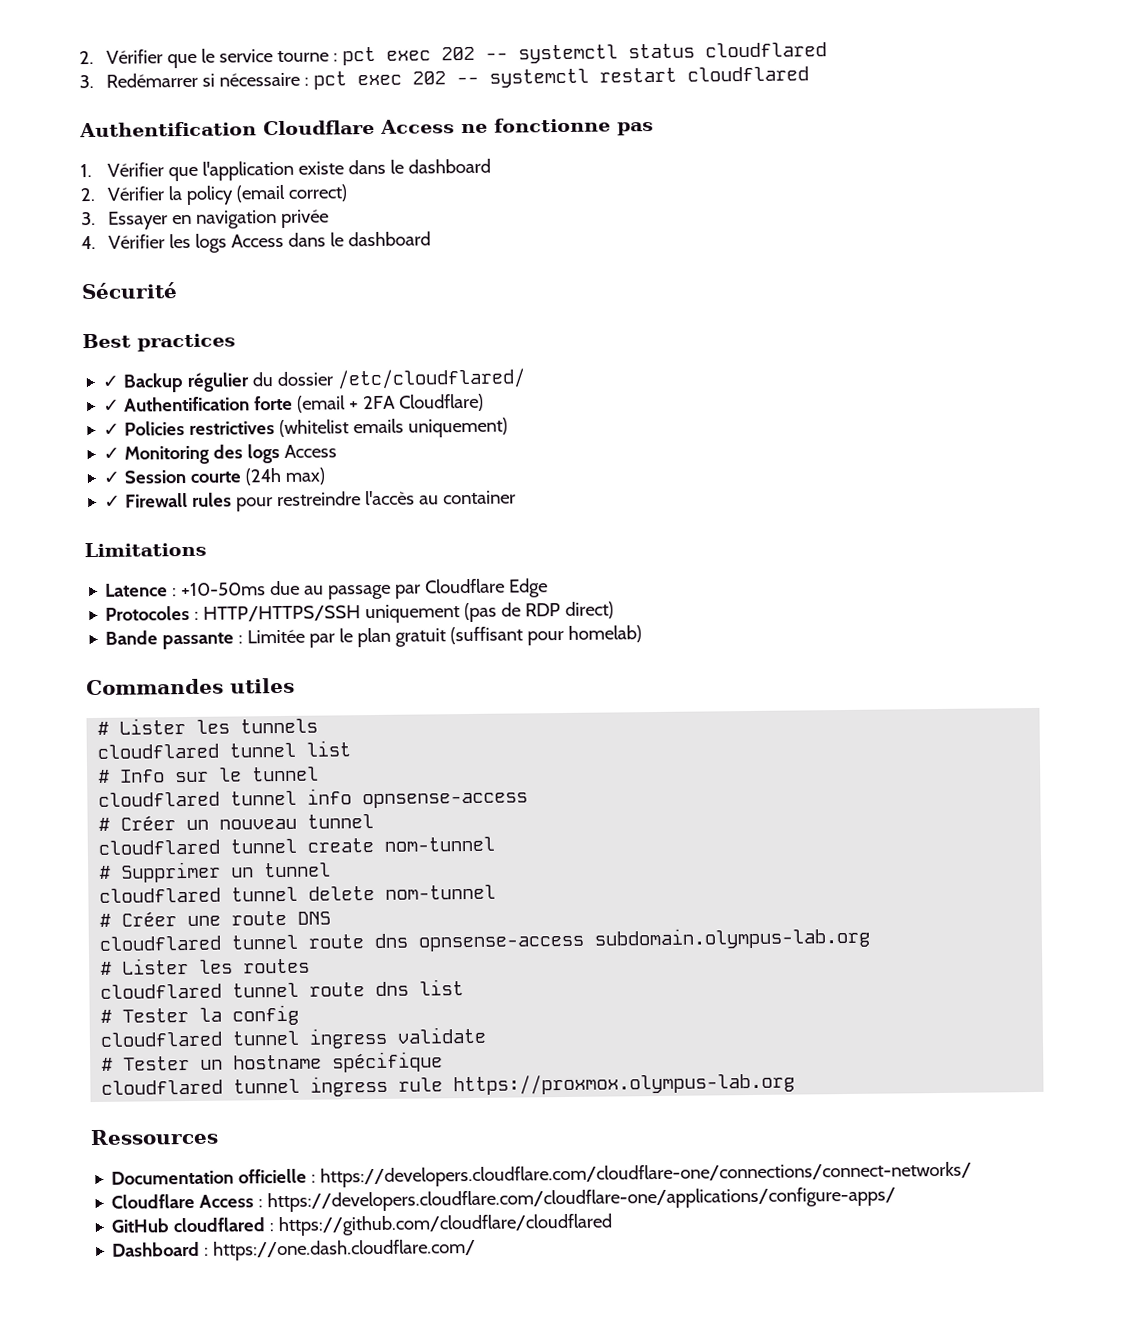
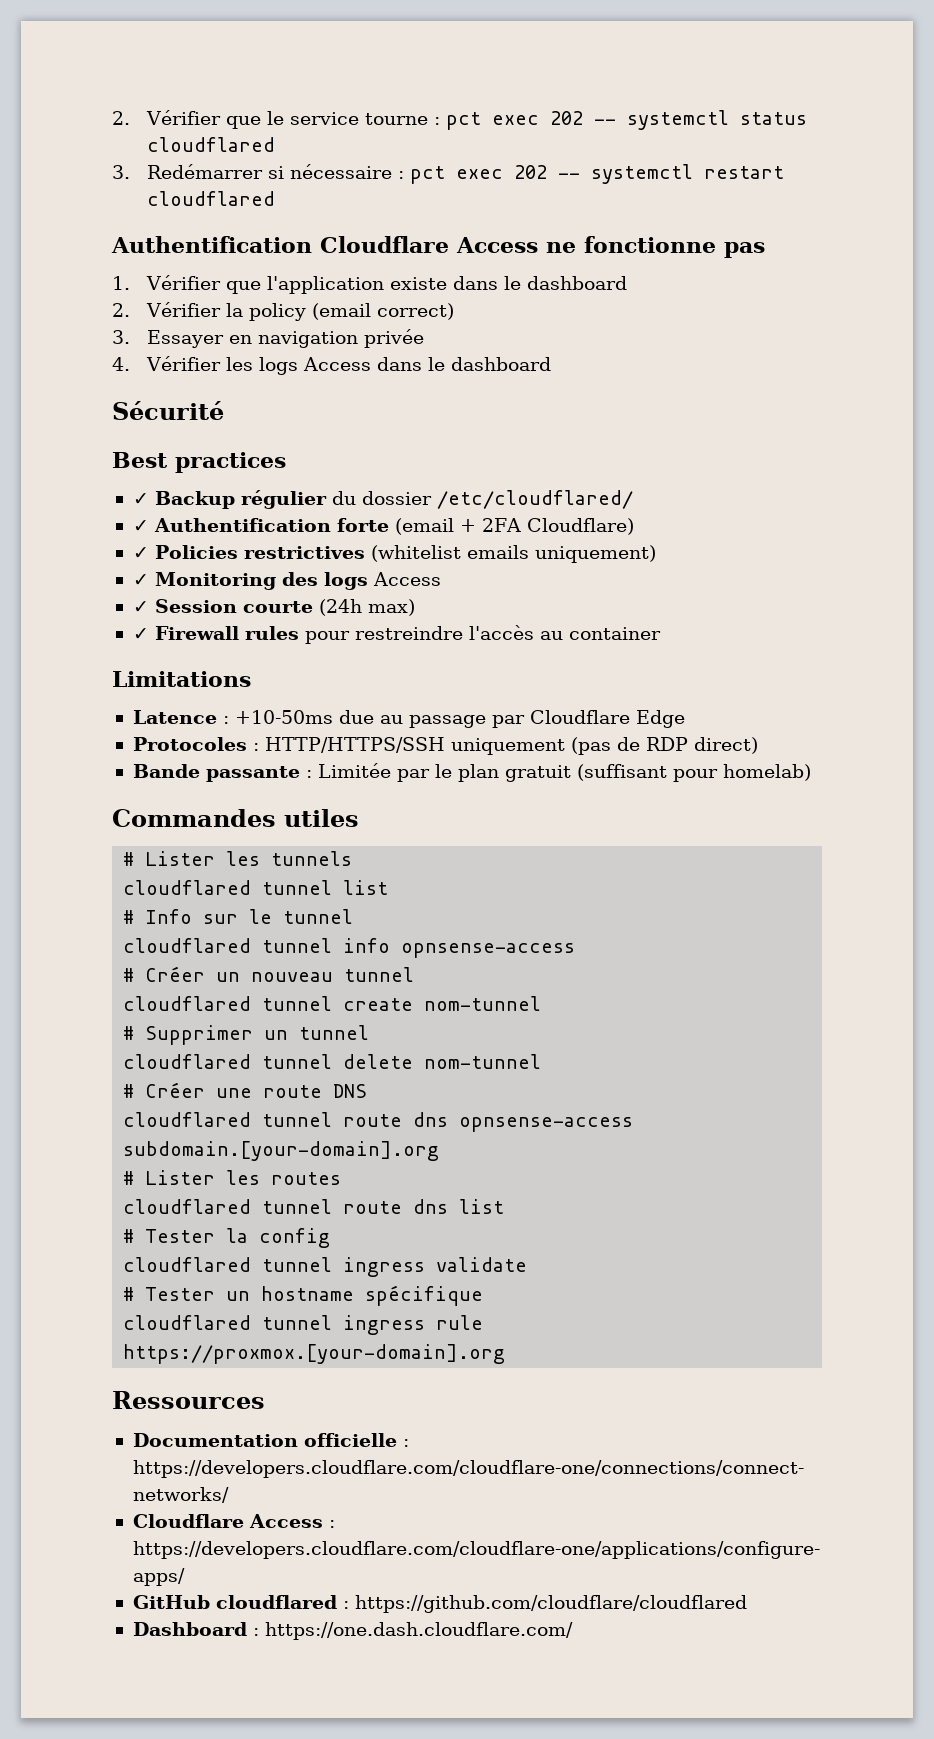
[594,926,871,950] subdomain.olympus-lab.org -> [123,1141,440,1161] subdomain.[your-domain].org
[453,1072,796,1096] https://proxmox.olympus-lab.org -> [123,1344,506,1364] https://proxmox.[your-domain].org

